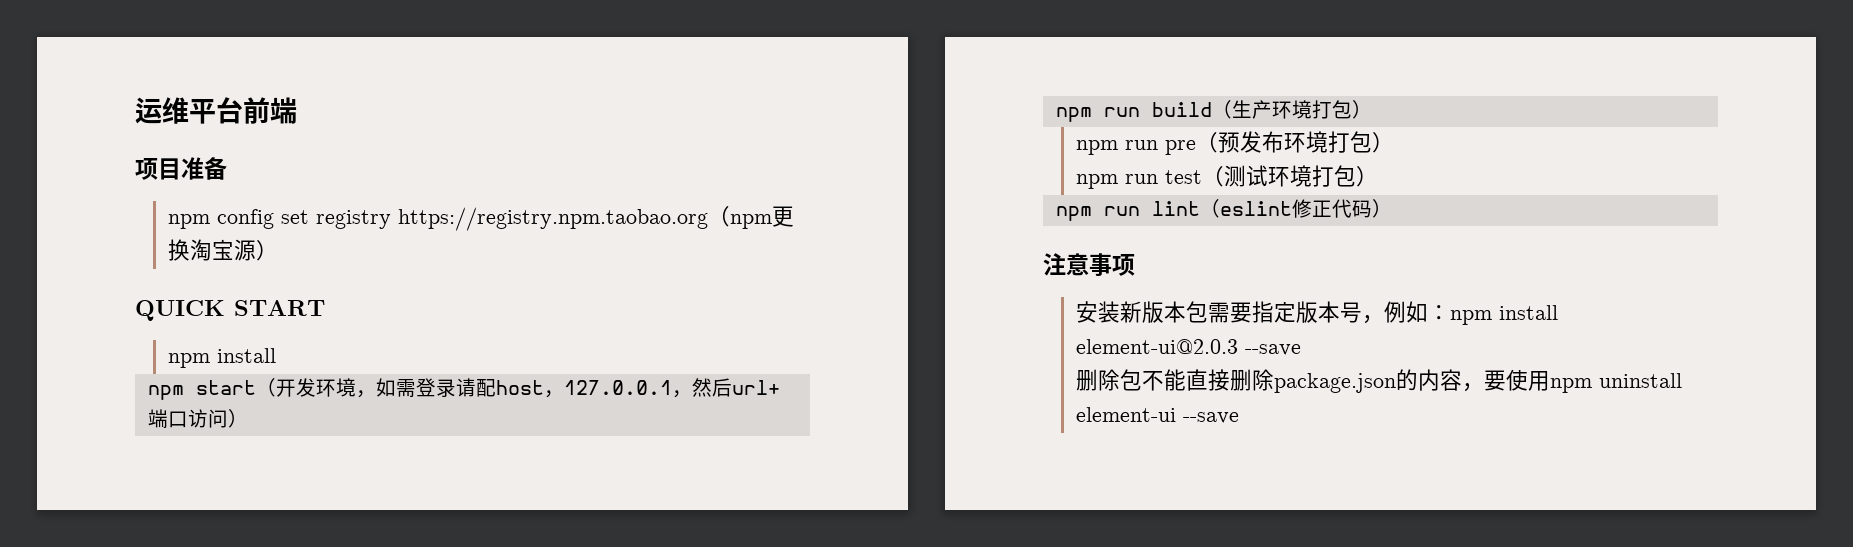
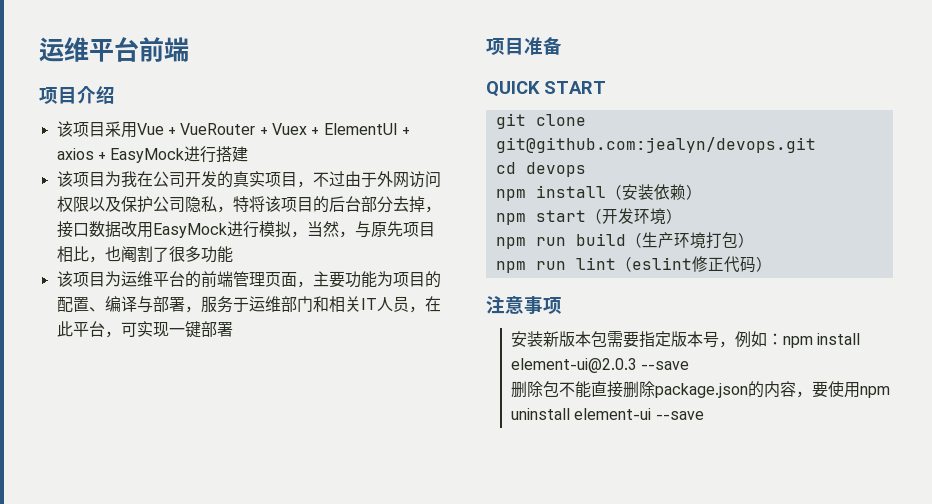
[181,157,227,180] [167,206,794,231] [167,239,278,261] [135,300,325,321] [167,348,276,368] 准备 // npm config set registry https://registry.npm.taobao.org（npm更换淘宝源） // QUICK START // npm install -> [77,86,115,104] [56,121,410,138] [56,146,249,163] [56,171,441,188] [56,196,441,213] [56,221,435,238] [56,246,233,263] [56,271,441,288] [56,296,441,313] [56,321,233,338] [486,37,562,55] [486,81,606,97] [495,113,586,129] [495,137,816,153] [495,162,586,177] [495,184,702,201] 介绍 // 该项目采用Vue + VueRouter + Vuex + ElementUI + axios + EasyMock进行搭建 // 该项目为我在公司开发的真实项目，不过由于外网访问权限以及保护公司隐私，特将该项目的后台部分去掉，接口数据改用EasyMock进行模拟，当然，与原先项目相比，也阉割了很多功能 // 该项目为运维平台的前端管理页面，主要功能为项目的配置、编译与部署，服务于运维部门和相关IT人员，在此平台，可实现一键部署 // 项目准备 // QUICK START // git clone git@github.com:jealyn/devops.git // cd devops // npm install（安装依赖）
[355,378,780,398] [147,409,228,428] ，如需登录请配host，127.0.0.1，然后url+端口访问 -> (666, 216) none
[1075,131,1394,155] [1075,165,1378,189] // npm run pre（预发布环境打包） // npm run test（测试环境打包） -> (754, 240) none

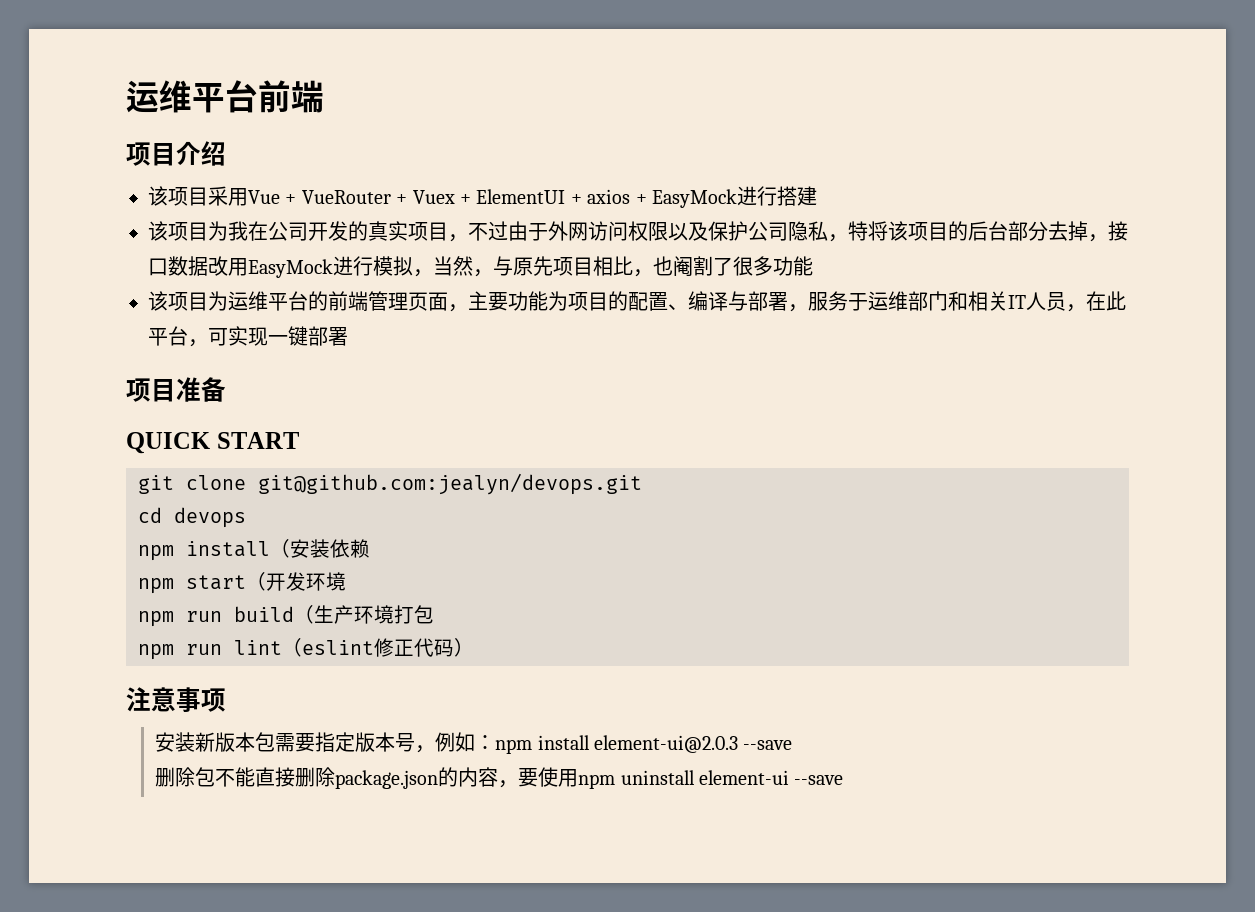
[685,185,702,200] ） -> (370, 548) none
[665,209,682,224] ） -> (346, 581) none
[737,233,754,248] ） -> (434, 614) none

